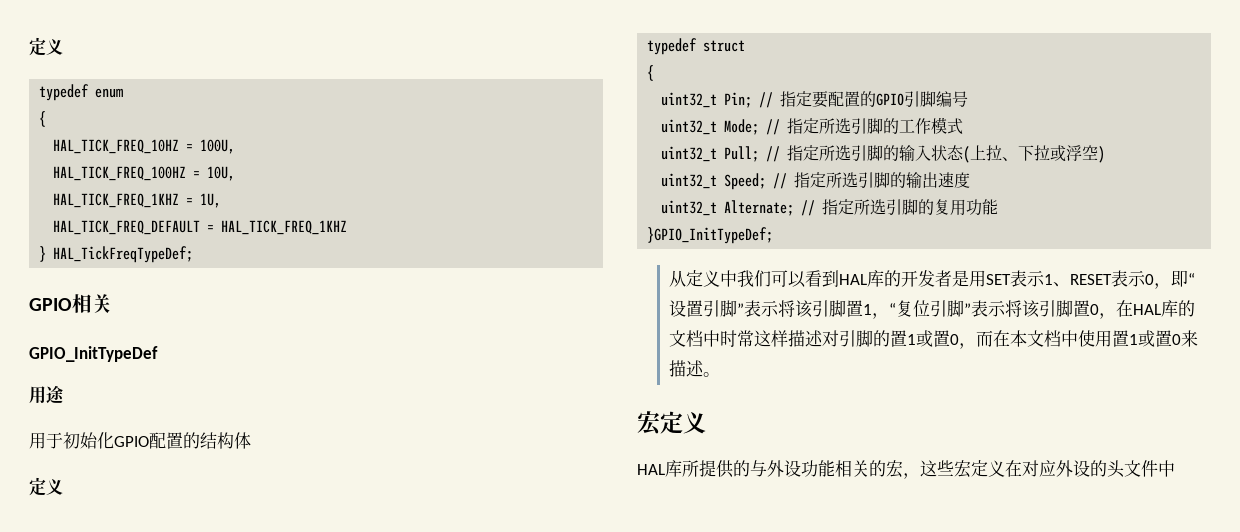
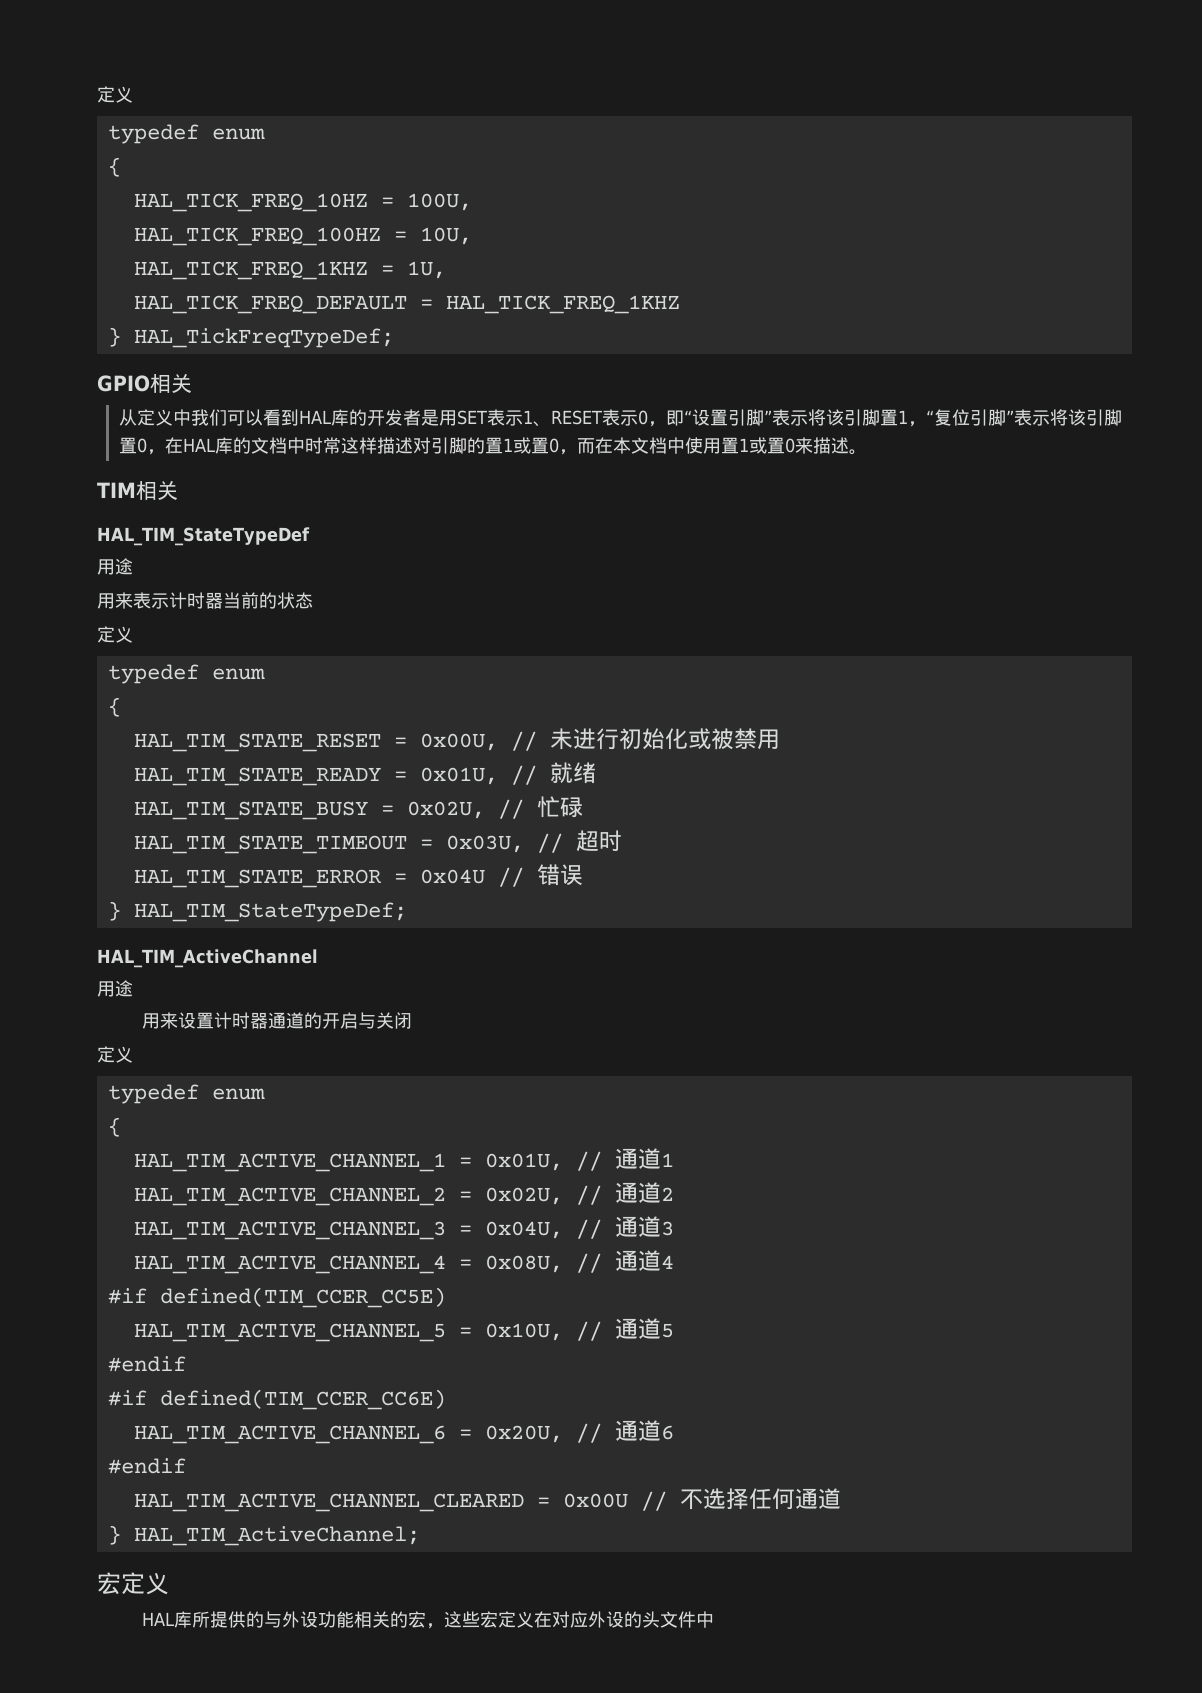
[29,346,158,362] [29,385,64,404] [29,432,251,449] [29,477,63,496] [647,38,746,55] [647,65,655,81] [661,91,969,108] [661,117,964,135] [661,145,1106,163] [661,172,971,190] [661,199,999,216] [647,227,774,244] // GPIO_InitTypeDef // 用途 // 用于初始化GPIO配置的结构体 // 定义 // typedef struct // { // uint32_t Pin; // 指定要配置的GPIO引脚编号 // uint32_t Mode; // 指定所选引脚的工作模式 // uint32_t Pull; // 指定所选引脚的输入状态(上拉、下拉或浮空) // uint32_t Speed; // 指定所选引脚的输出速度 // uint32_t Alternate; // 指定所选引脚的复用功能 // }GPIO_InitTypeDef; -> (192, 383) none
(720, 374) none -> [97,480,178,500] [97,527,310,546] [97,558,133,575] [97,592,313,609] [97,626,133,643] [107,664,265,684] [107,697,121,717] [133,728,780,752] [133,762,596,786] [133,796,583,820] [133,830,622,854] [133,864,583,888] [107,901,407,922] [97,949,318,968] [97,980,133,997] [142,1012,413,1029] [97,1046,133,1063] [107,1084,265,1104] [107,1117,121,1137] [133,1148,674,1172] [133,1182,674,1206] [133,1216,674,1240] [133,1250,674,1274] [107,1287,446,1308] [133,1318,674,1342] [107,1356,186,1372] [107,1389,446,1410] [133,1420,674,1444] [107,1458,186,1474] [133,1488,841,1512] [107,1525,420,1546] // TIM相关 // HAL_TIM_StateTypeDef // 用途 // 用来表示计时器当前的状态 // 定义 // typedef enum // { // HAL_TIM_STATE_RESET = 0x00U, // 未进行初始化或被禁用 // HAL_TIM_STATE_READY = 0x01U, // 就绪 // HAL_TIM_STATE_BUSY = 0x02U, // 忙碌 // HAL_TIM_STATE_TIMEOUT = 0x03U, // 超时 // HAL_TIM_STATE_ERROR = 0x04U // 错误 // } HAL_TIM_StateTypeDef; // HAL_TIM_ActiveChannel // 用途 // 用来设置计时器通道的开启与关闭 // 定义 // typedef enum // { // HAL_TIM_ACTIVE_CHANNEL_1 = 0x01U, // 通道1 // HAL_TIM_ACTIVE_CHANNEL_2 = 0x02U, // 通道2 // HAL_TIM_ACTIVE_CHANNEL_3 = 0x04U, // 通道3 // HAL_TIM_ACTIVE_CHANNEL_4 = 0x08U, // 通道4 // #if defined(TIM_CCER_CC5E) // HAL_TIM_ACTIVE_CHANNEL_5 = 0x10U, // 通道5 // #endif // #if defined(TIM_CCER_CC6E) // HAL_TIM_ACTIVE_CHANNEL_6 = 0x20U, // 通道6 // #endif // HAL_TIM_ACTIVE_CHANNEL_CLEARED = 0x00U // 不选择任何通道 // } HAL_TIM_ActiveChannel;

